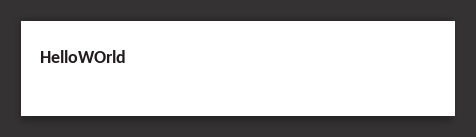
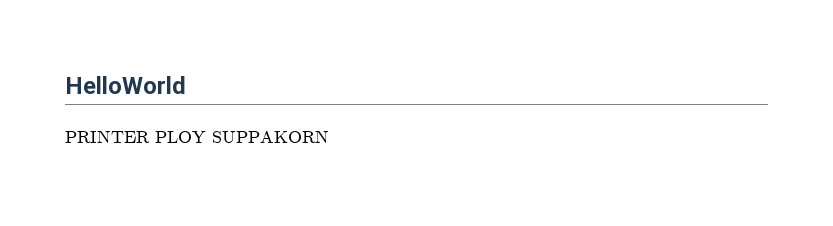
[40,50,126,63] HelloWOrld -> [65,76,186,94] [65,130,329,143] HelloWorld // PRINTER PLOY SUPPAKORN

